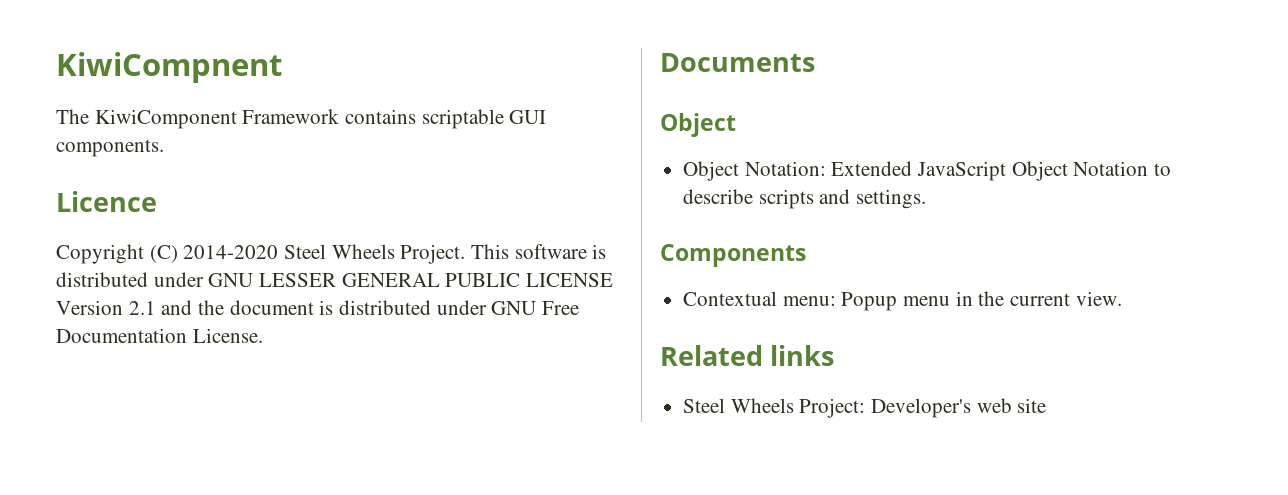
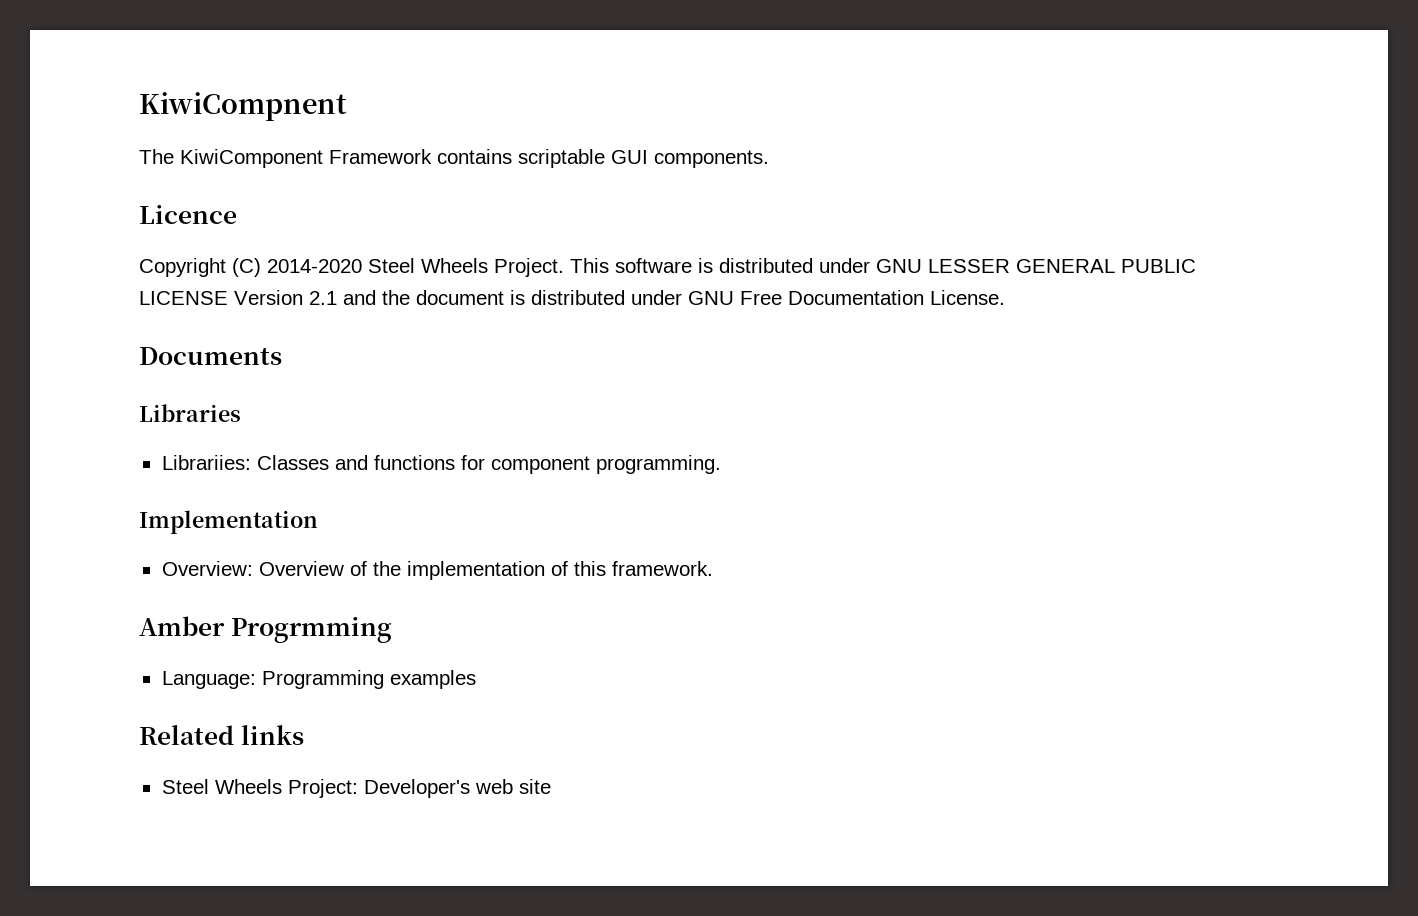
[660,113,736,137] [683,161,1172,181] [683,189,927,209] [660,244,806,267] [683,291,1122,311] Object // Object Notation: Extended JavaScript Object Notation to describe scripts and settings. // Components // Contextual menu: Popup menu in the current view. -> [139,404,241,422] [161,455,721,474] [139,510,318,534] [161,561,713,580] [139,616,392,643] [161,670,476,689] Libraries // Librariies: Classes and functions for component programming. // Implementation // Overview: Overview of the implementation of this framework. // Amber Progrmming // Language: Programming examples

